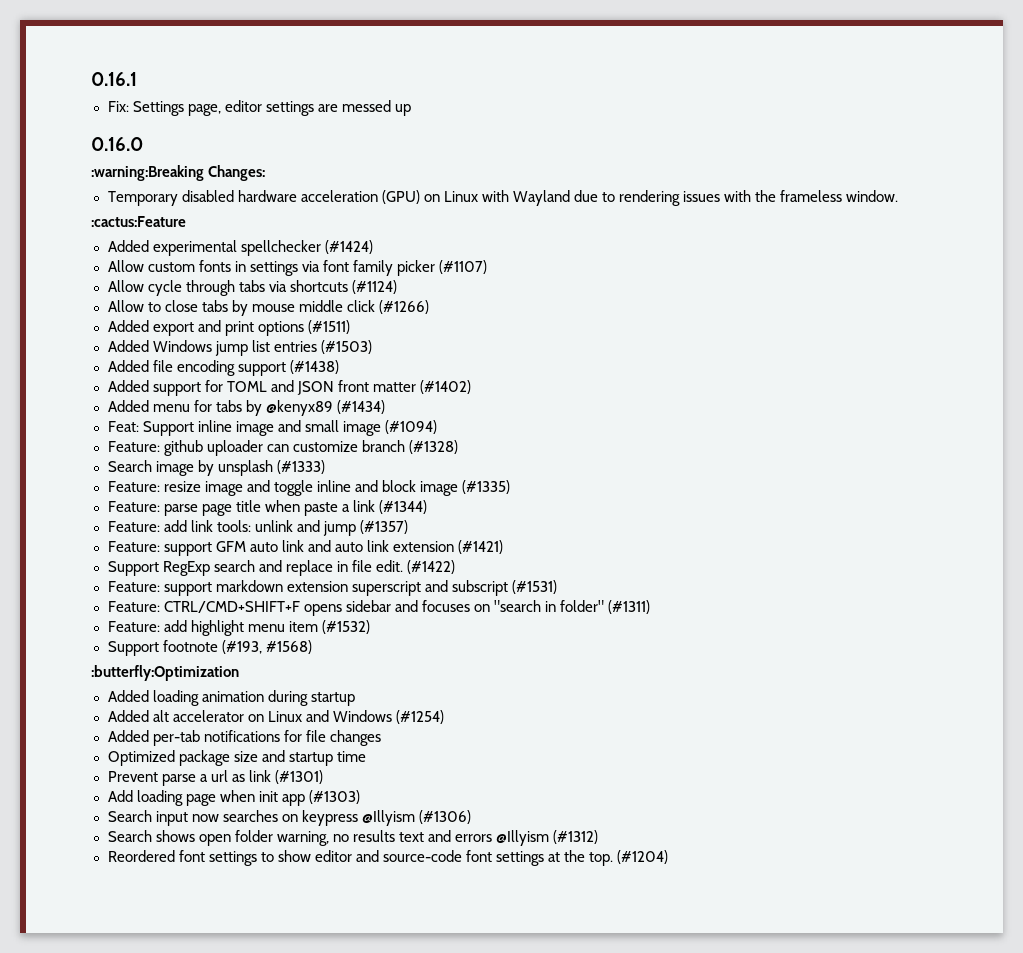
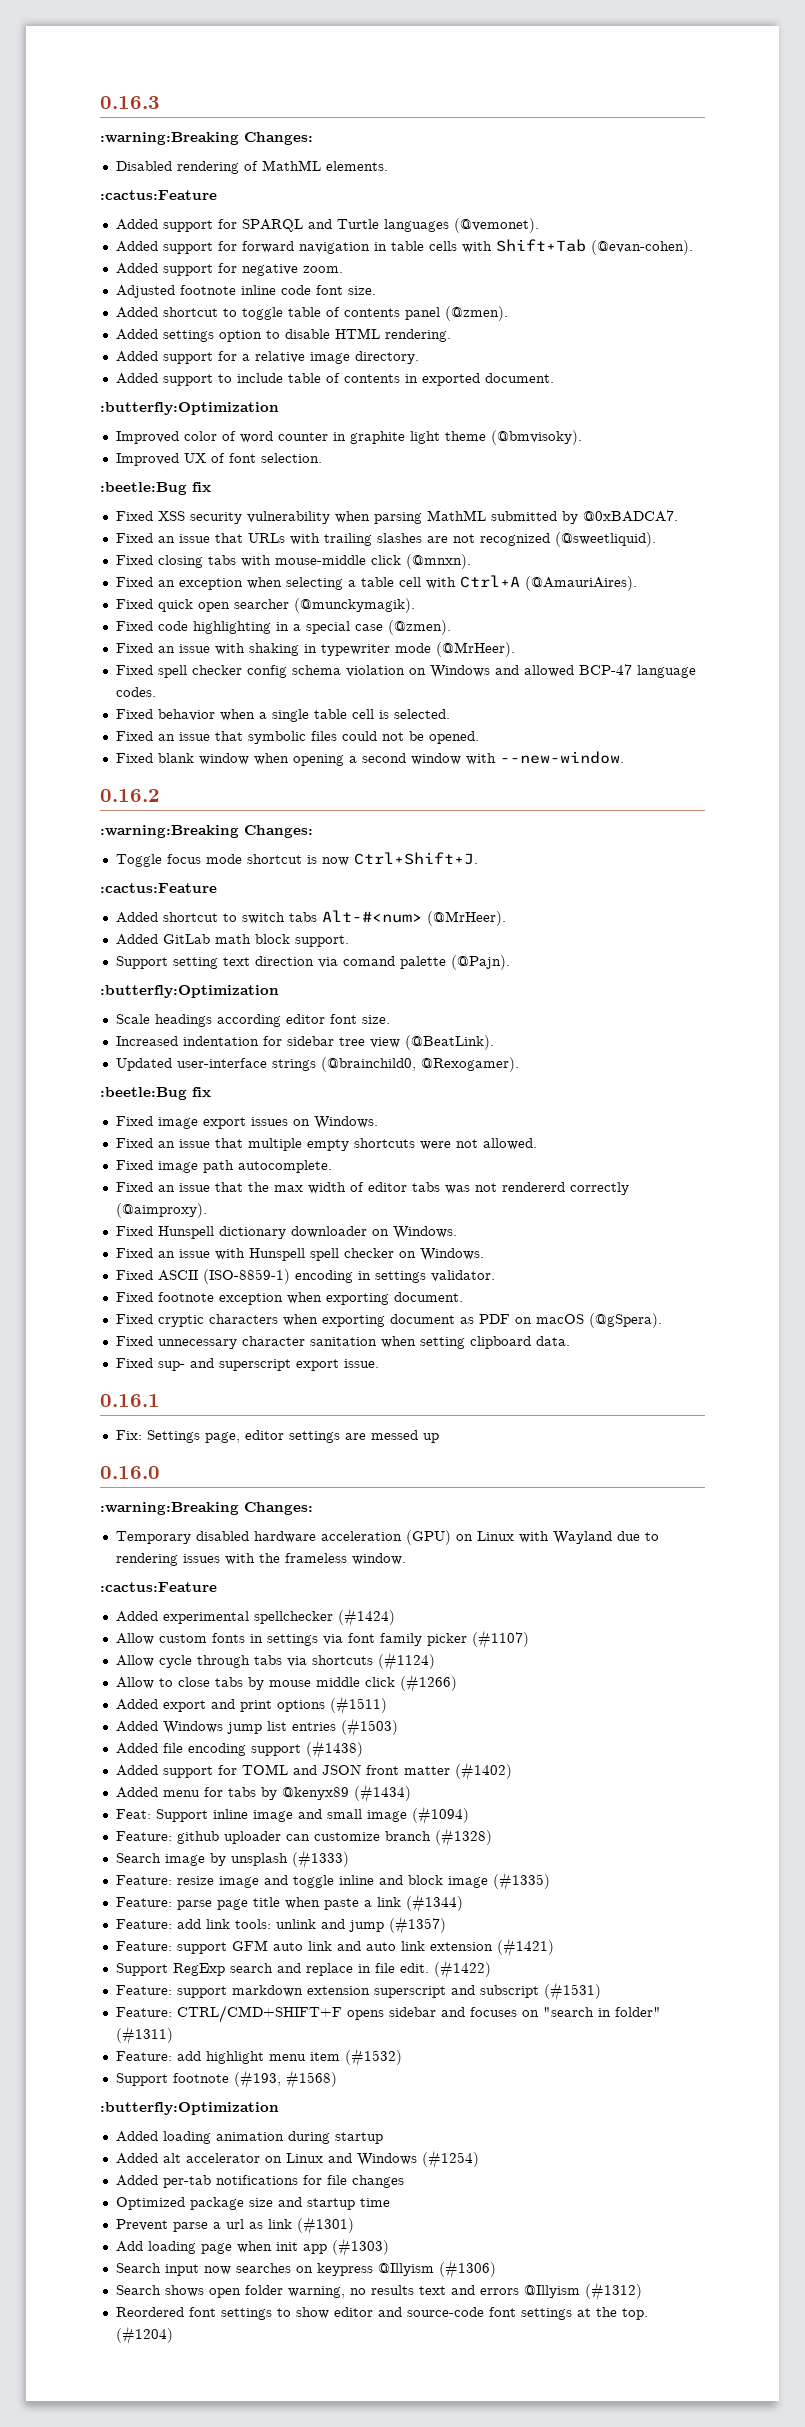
(91, 79) none -> [100,96,160,109] [100,132,313,145] [115,160,388,174] [100,190,217,200] [115,218,539,233] [115,239,693,255] [115,263,343,276] [115,285,376,298] [115,306,508,321] [115,328,451,342] [115,351,419,364] [115,373,554,386] [100,402,279,415] [115,430,582,445] [115,453,322,466] [100,482,211,495] [115,510,678,524] [115,532,656,547] [115,554,471,569] [115,575,637,591] [115,598,415,613] [115,620,451,635] [115,642,515,657] [115,664,696,678] [115,687,156,697] [115,709,450,722] [115,731,479,744] [115,751,624,766] [100,789,160,802] [100,825,313,838] [115,852,478,867] [100,883,217,893] [115,910,506,926] [115,934,349,947] [115,955,510,970] [100,985,279,998] [115,1014,390,1027] [115,1035,494,1050] [115,1057,519,1072] [100,1087,211,1100] [115,1116,378,1129] [115,1138,537,1151] [115,1160,332,1173] [115,1182,629,1195] [115,1203,207,1218] [115,1226,457,1239] [115,1248,484,1261] [115,1269,495,1284] [115,1292,463,1305] [115,1313,662,1328] [115,1336,570,1349] [115,1358,379,1371] 0.16.3 // :warning:Breaking Changes: // Disabled rendering of MathML elements. // :cactus:Feature // Added support for SPARQL and Turtle languages (@vemonet). // Added support for forward navigation in table cells with Shift+Tab (@evan-cohen). // Added support for negative zoom. // Adjusted footnote inline code font size. // Added shortcut to toggle table of contents panel (@zmen). // Added settings option to disable HTML rendering. // Added support for a relative image directory. // Added support to include table of contents in exported document. // :butterfly:Optimization // Improved color of word counter in graphite light theme (@bmvisoky). // Improved UX of font selection. // :beetle:Bug fix // Fixed XSS security vulnerability when parsing MathML submitted by @0xBADCA7. // Fixed an issue that URLs with trailing slashes are not recognized (@sweetliquid). // Fixed closing tabs with mouse-middle click (@mnxn). // Fixed an exception when selecting a table cell with Ctrl+A (@AmauriAires). // Fixed quick open searcher (@munckymagik). // Fixed code highlighting in a special case (@zmen). // Fixed an issue with shaking in typewriter mode (@MrHeer). // Fixed spell checker config schema violation on Windows and allowed BCP-47 language codes. // Fixed behavior when a single table cell is selected. // Fixed an issue that symbolic files could not be opened. // Fixed blank window when opening a second window with --new-window. // 0.16.2 // :warning:Breaking Changes: // Toggle focus mode shortcut is now Ctrl+Shift+J. // :cactus:Feature // Added shortcut to switch tabs Alt-#<num> (@MrHeer). // Added GitLab math block support. // Support setting text direction via comand palette (@Pajn). // :butterfly:Optimization // Scale headings according editor font size. // Increased indentation for sidebar tree view (@BeatLink). // Updated user-interface strings (@brainchild0, @Rexogamer). // :beetle:Bug fix // Fixed image export issues on Windows. // Fixed an issue that multiple empty shortcuts were not allowed. // Fixed image path autocomplete. // Fixed an issue that the max width of editor tabs was not rendererd correctly (@aimproxy). // Fixed Hunspell dictionary downloader on Windows. // Fixed an issue with Hunspell spell checker on Windows. // Fixed ASCII (ISO-8859-1) encoding in settings validator. // Fixed footnote exception when exporting document. // Fixed cryptic characters when exporting document as PDF on macOS (@gSpera). // Fixed unnecessary character sanitation when setting clipboard data. // Fixed sup- and superscript export issue. //

